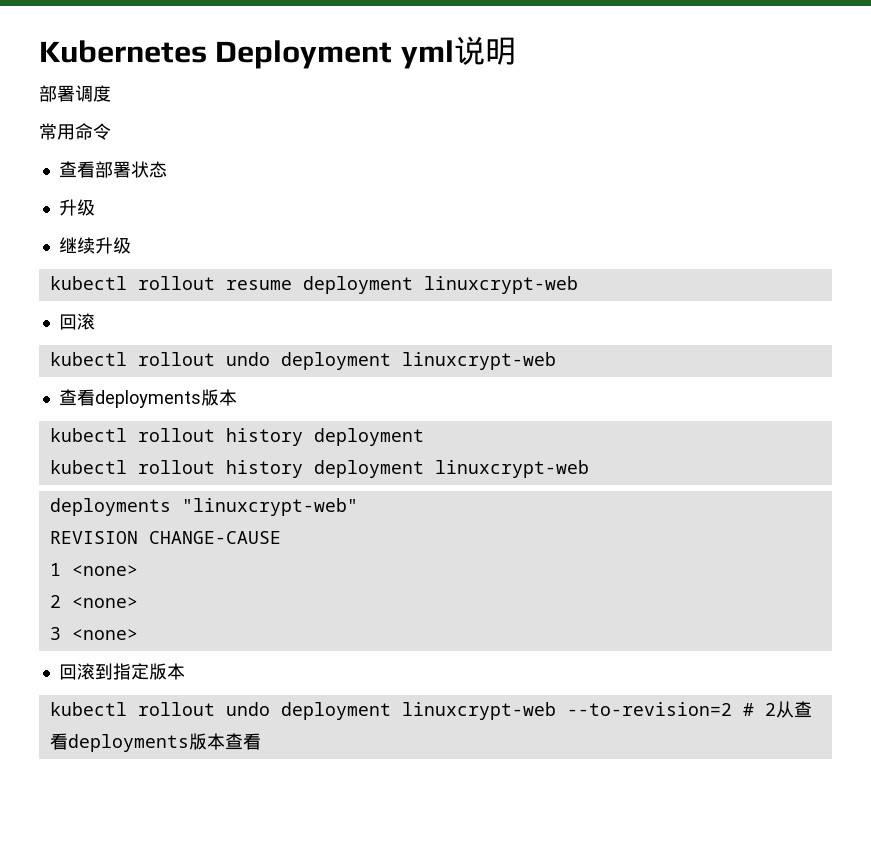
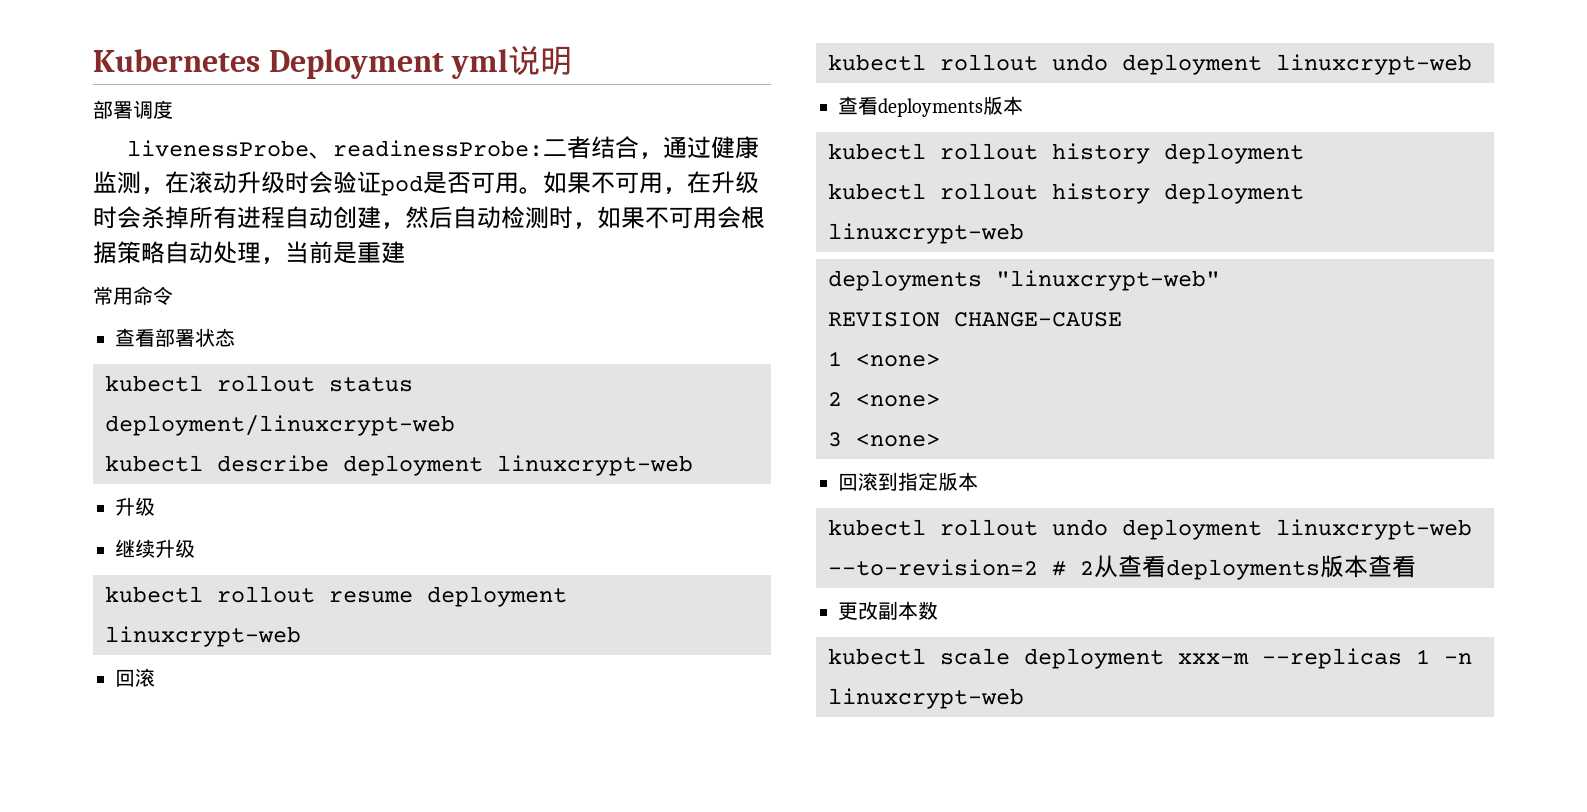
(111, 93) none -> [126,136,759,159] [93,171,759,196] [93,206,765,229] [93,241,405,264] // livenessProbe、readinessProbe:二者结合，通过健康监测，在滚动升级时会验证pod是否可用。如果不可用，在升级时会杀掉所有进程自动创建，然后自动检测时，如果不可用会根据策略自动处理，当前是重建
(167, 169) none -> [105,375,413,392] [105,415,455,436] [105,455,693,476] // kubectl rollout status deployment/linuxcrypt-web // kubectl describe deployment linuxcrypt-web
(261, 741) none -> [838,601,938,620] [828,648,1472,669] [828,688,1024,709] // 更改副本数 // kubectl scale deployment xxx-m --replicas 1 -n linuxcrypt-web

